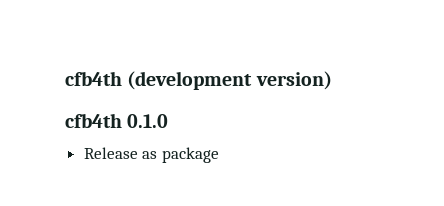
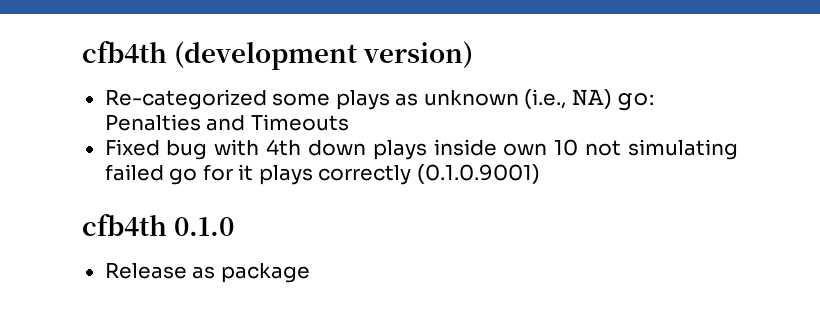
(332, 80) none -> [104,89,655,111] [104,114,349,131] [104,139,739,160] [104,164,540,185] // Re-categorized some plays as unknown (i.e., NA) go: Penalties and Timeouts // Fixed bug with 4th down plays inside own 10 not simulating failed go for it plays correctly (0.1.0.9001)

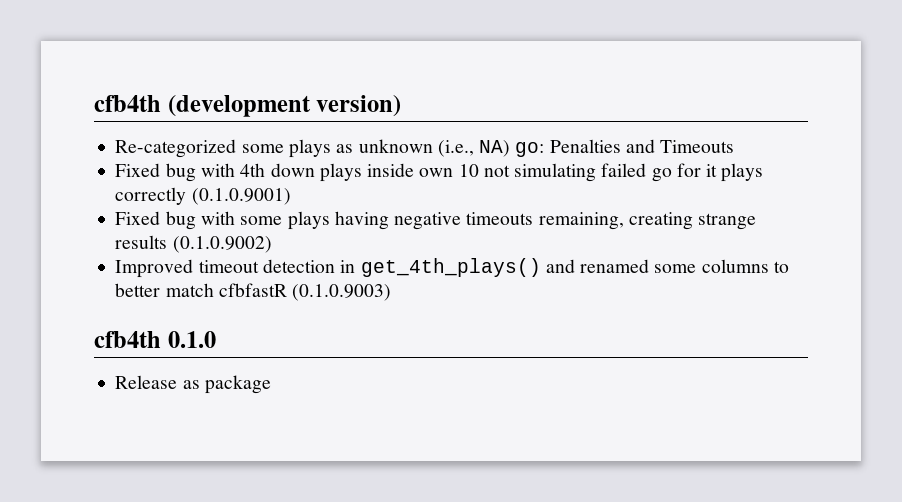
(540, 174) none -> [115,211,757,230] [115,235,272,253] [115,258,789,278] [115,283,392,301] // Fixed bug with some plays having negative timeouts remaining, creating strange results (0.1.0.9002) // Improved timeout detection in get_4th_plays() and renamed some columns to better match cfbfastR (0.1.0.9003)

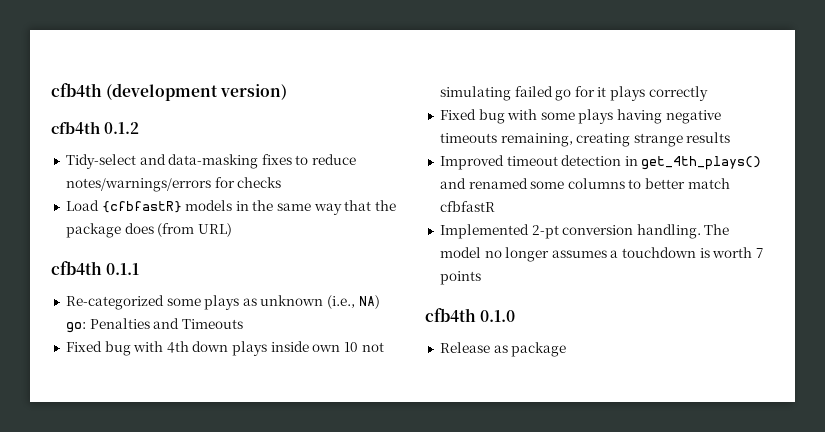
(402, 106) none -> [51,121,140,134] [65,154,357,169] [65,177,282,192] [65,200,397,215] [65,223,232,238] [51,261,140,275] // cfb4th 0.1.2 // Tidy-select and data-masking fixes to reduce notes/warnings/errors for checks // Load {cfbfastR} models in the same way that the package does (from URL) // cfb4th 0.1.1
[191,188,291,205] (0.1.0.9001) -> (708, 93) none
[172,236,272,253] (0.1.0.9002) -> (731, 137) none
[292,284,392,301] (0.1.0.9003) -> [439,224,730,239] [439,247,764,262] [439,271,481,285] // Implemented 2-pt conversion handling. The model no longer assumes a touchdown is worth 7 points

